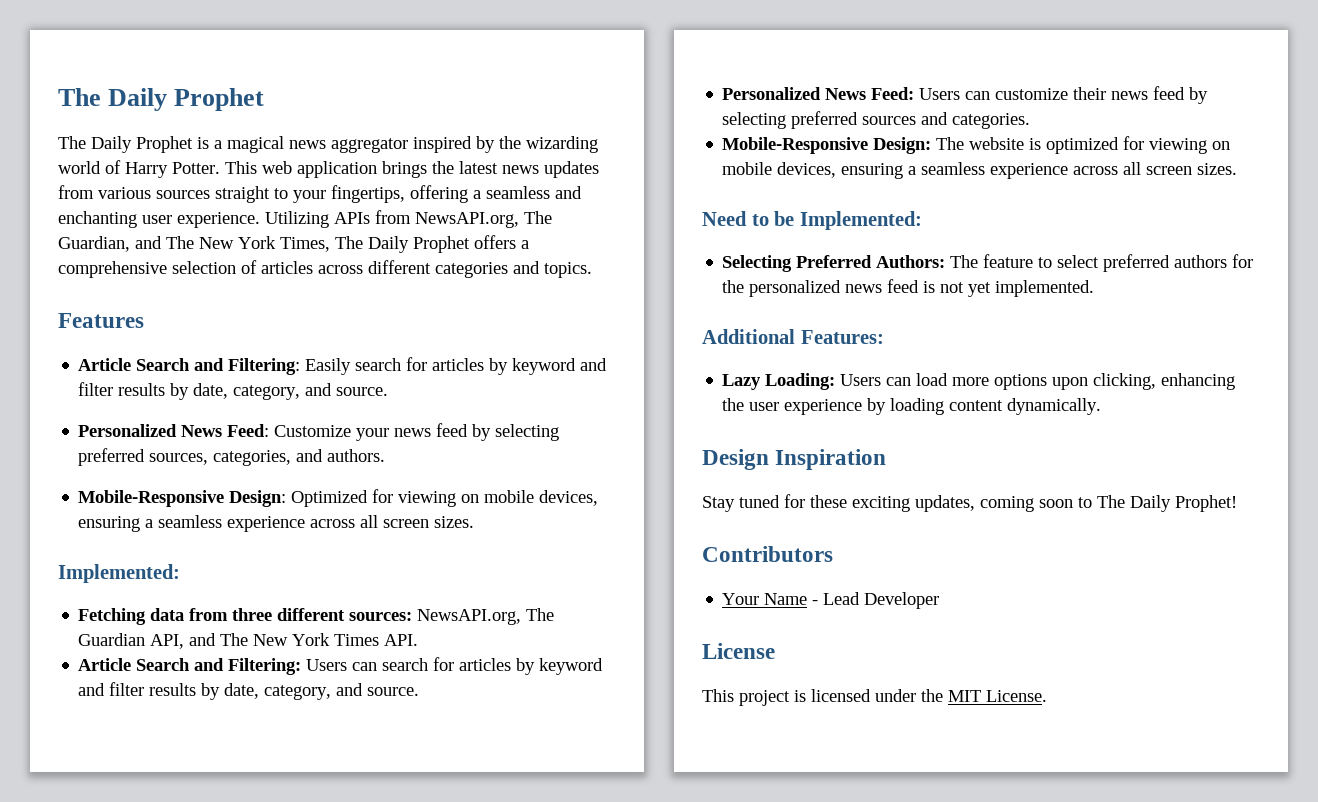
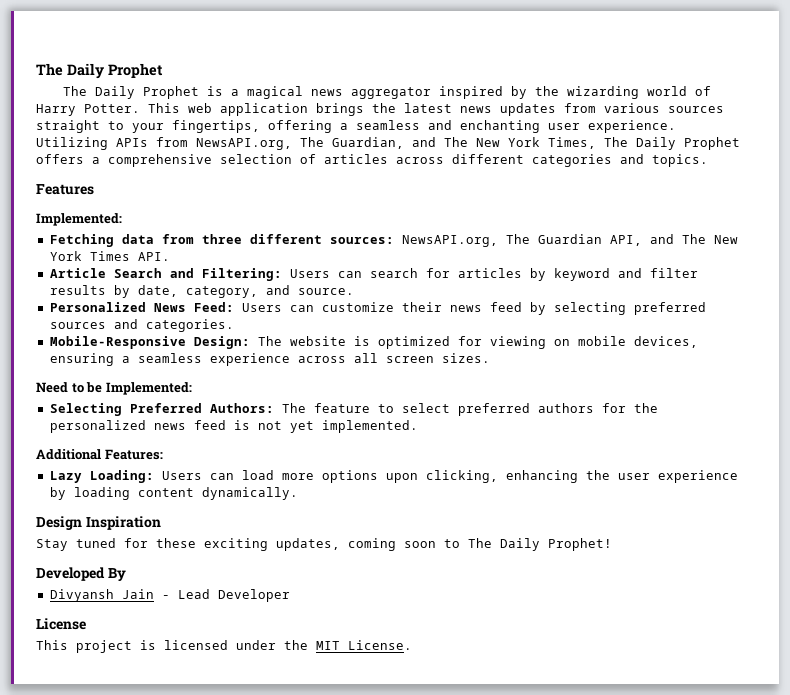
[78,357,608,375] [78,382,389,400] [78,423,560,441] [78,448,386,466] [78,489,599,507] [78,515,475,532] // Article Search and Filtering: Easily search for articles by keyword and filter results by date, category, and source. // Personalized News Feed: Customize your news feed by selecting preferred sources, categories, and authors. // Mobile-Responsive Design: Optimized for viewing on mobile devices, ensuring a seamless experience across all screen sizes. -> (94, 189) none
[702,546,833,562] [722,593,808,605] Contributors // Your Name -> [36,567,126,581] [49,589,154,602] Developed By // Divyansh Jain

